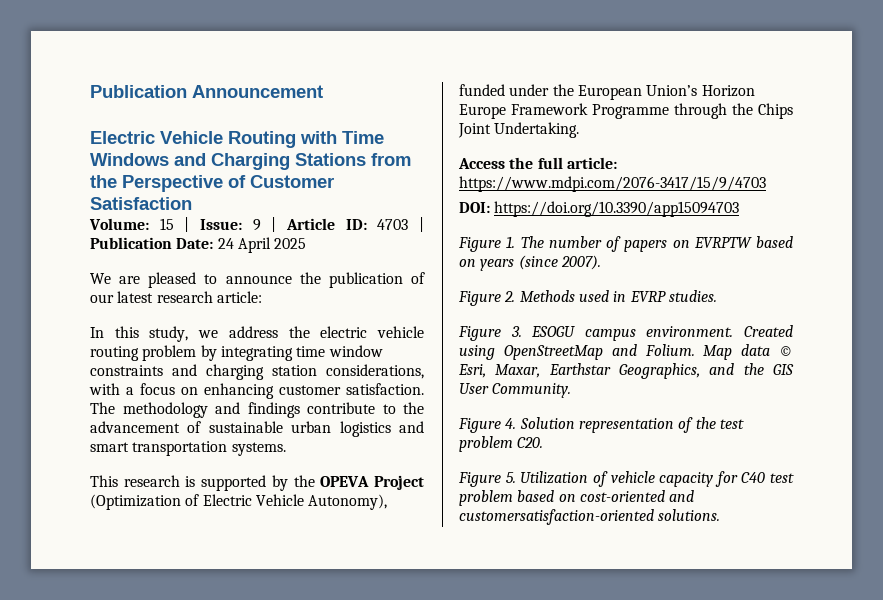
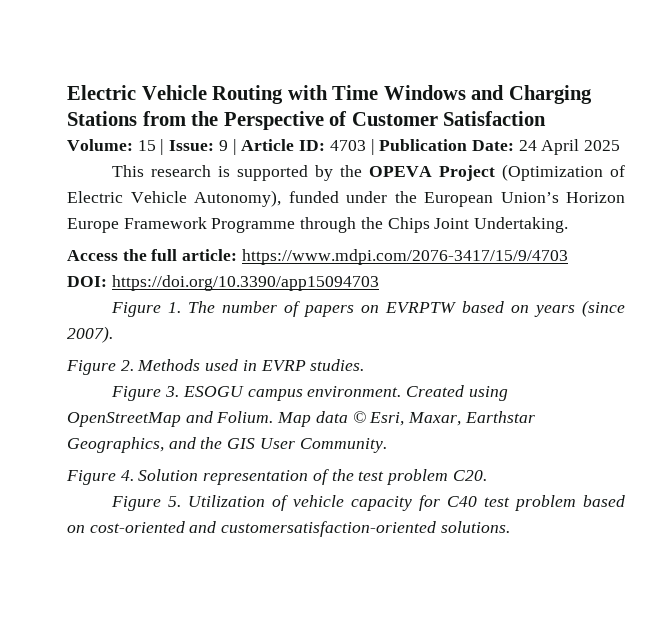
[90,85,323,98] Publication Announcement // -> (67, 92) none
[90,272,425,288] [90,291,262,303] [90,326,425,342] [90,345,383,361] [90,364,424,380] [89,383,425,399] [90,402,424,418] [90,421,424,437] [90,441,286,456] // We are pleased to announce the publication of our latest research article: // In this study, we address the electric vehicle routing problem by integrating time window constraints and charging station considerations, with a focus on enhancing customer satisfaction. The methodology and findings contribute to the advancement of sustainable urban logistics and smart transportation systems. -> (621, 145) none

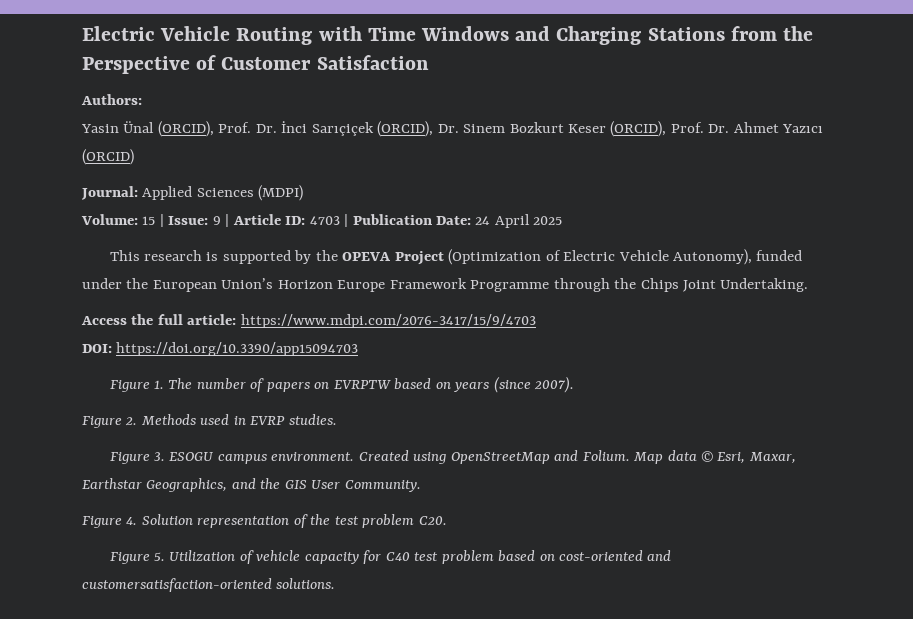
(547, 118) none -> [81,94,142,105] [81,121,824,137] [82,149,134,165] [81,185,304,201] // Authors: // Yasin Ünal (ORCID), Prof. Dr. İnci Sarıçiçek (ORCID), Dr. Sinem Bozkurt Keser (ORCID), Prof. Dr. Ahmet Yazıcı (ORCID) // Journal: Applied Sciences (MDPI)

